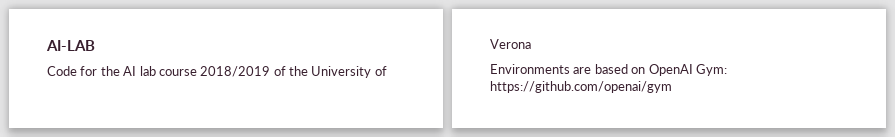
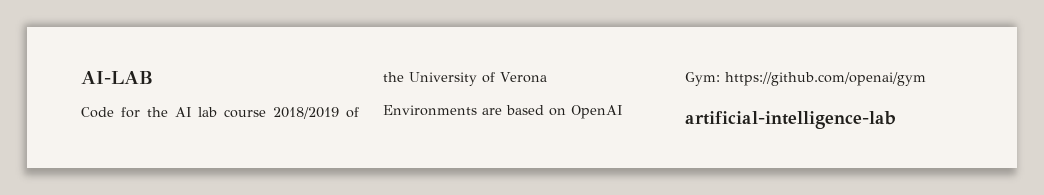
(672, 87) none -> [685,111,896,129] // artificial-intelligence-lab

